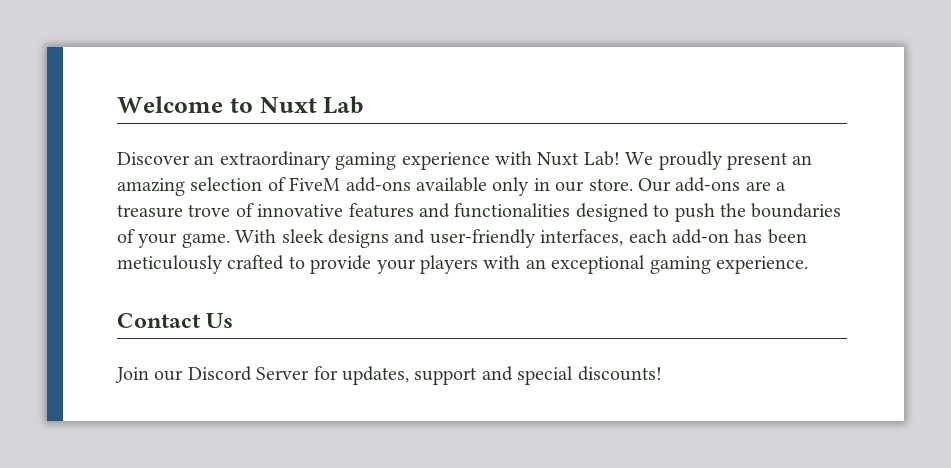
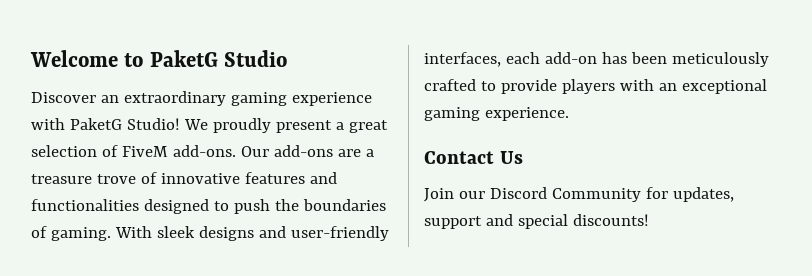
[259,96,365,114] Nuxt Lab -> [149,50,288,67] PaketG Studio
[537,151,620,166] Nuxt Lab! -> [69,118,180,130] PaketG Studio!
[792,155,813,165] [117,178,185,196] an amazing -> [335,120,388,133] a great
[345,177,633,196] add-ons available only in our store. -> [172,145,236,157] add-ons.
[138,233,230,248] your game. -> [50,227,111,241] gaming.
[376,259,416,274] your -> (557, 86) none
[256,367,310,380] Server -> [551,188,641,202] Community

